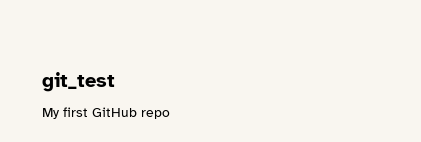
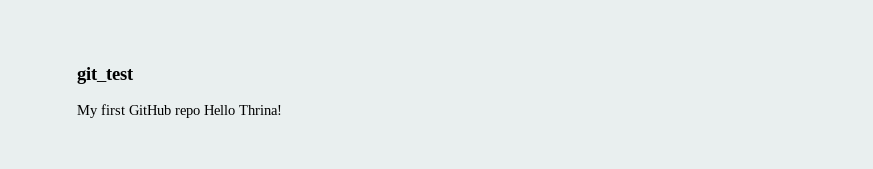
(170, 114) none -> [204,105,282,115] Hello Thrina!

